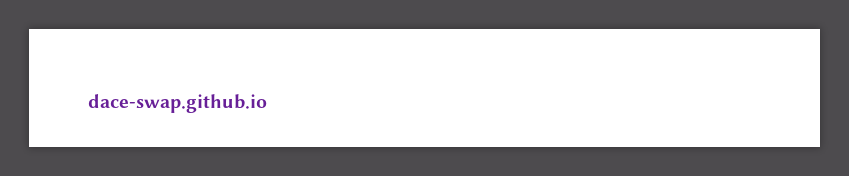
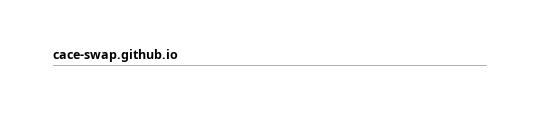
[88,94,267,113] dace-swap.github.io -> [53,49,178,62] cace-swap.github.io

